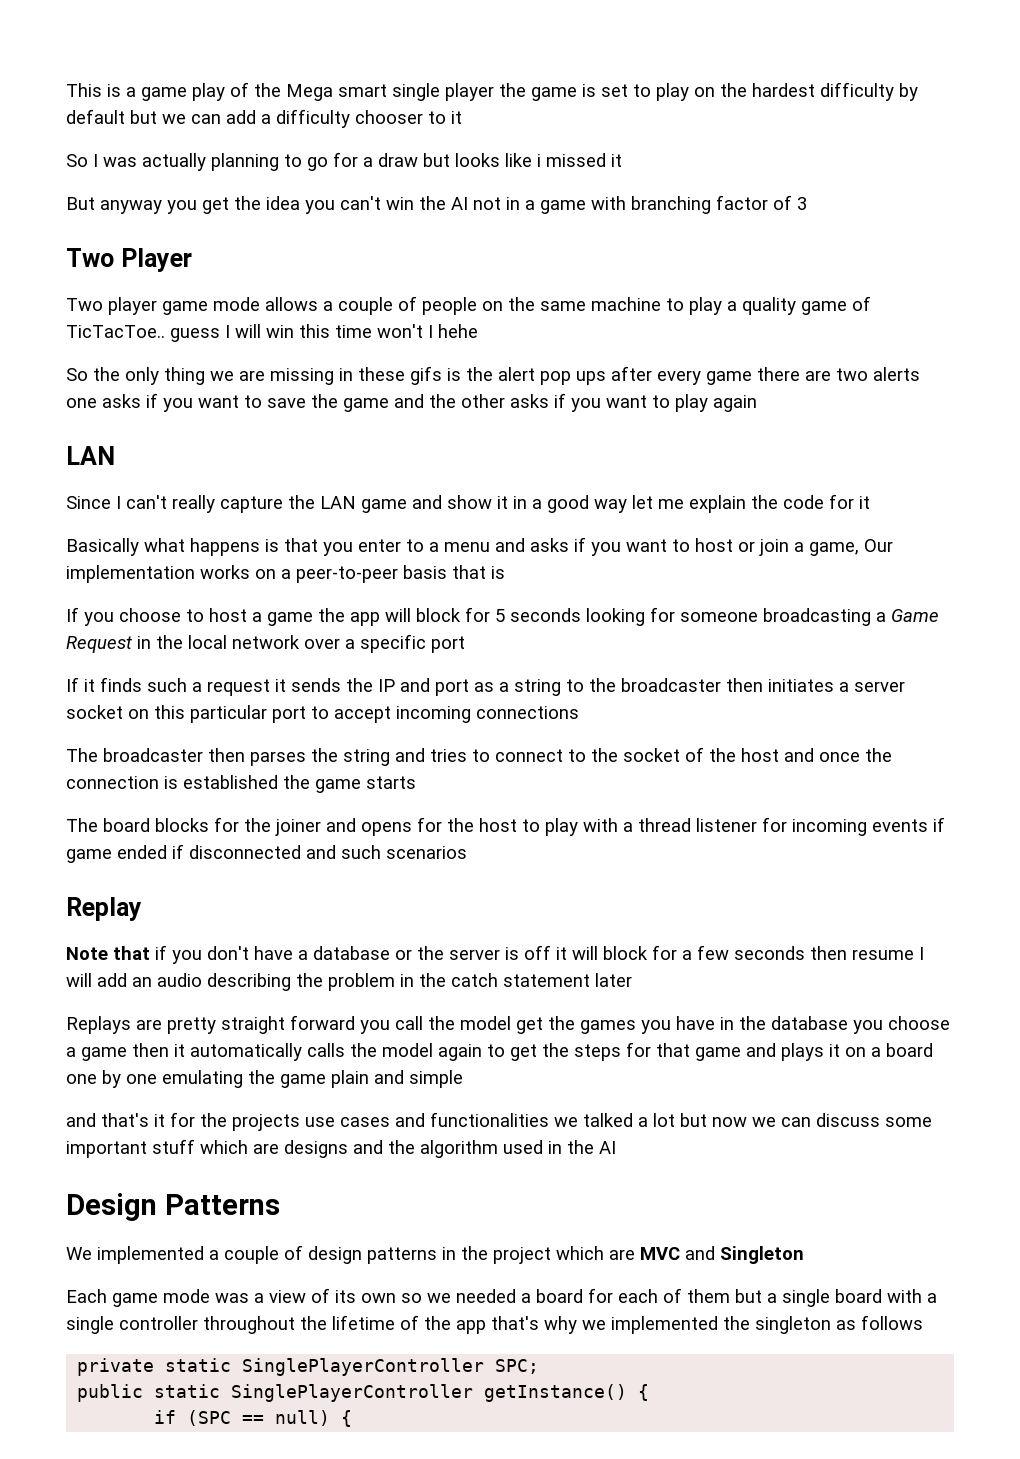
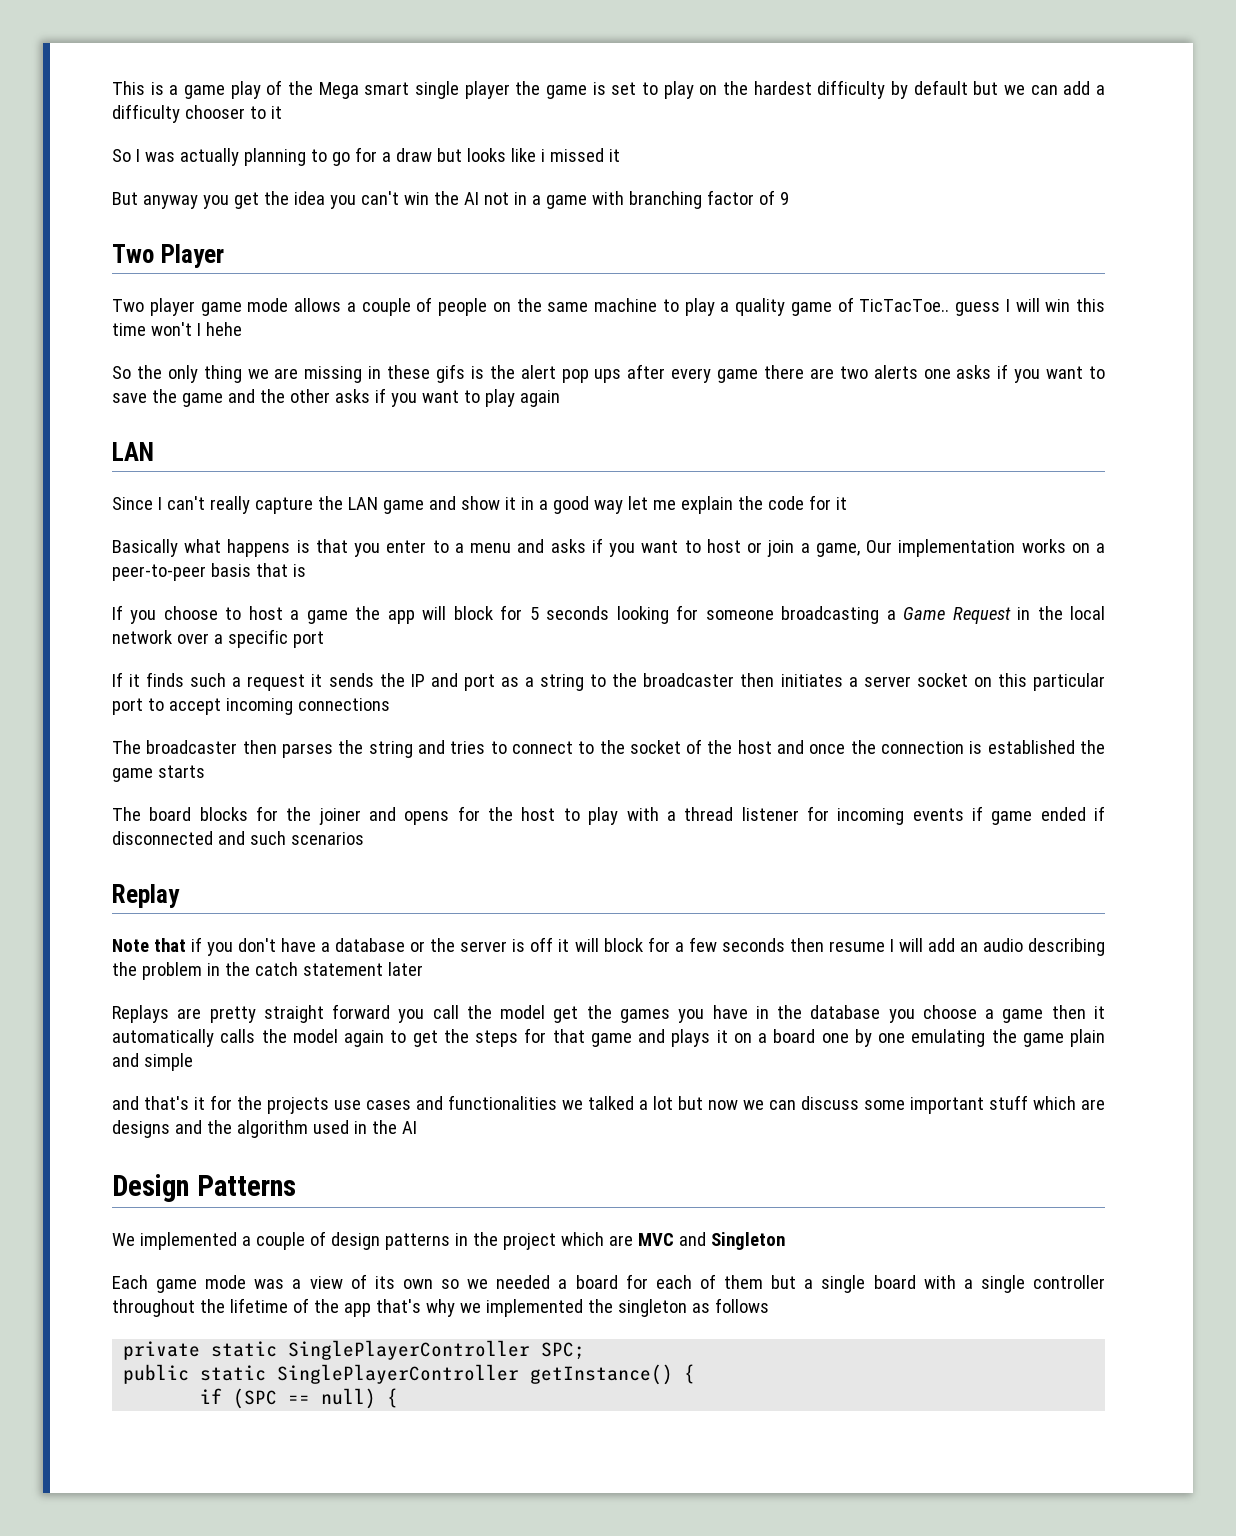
[797,197,807,210] 3 -> [779,192,789,205] 9

